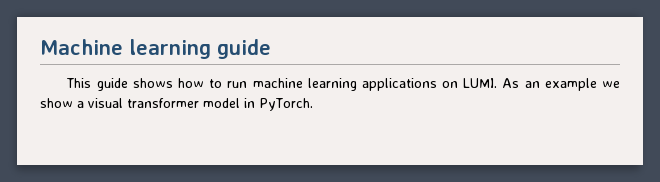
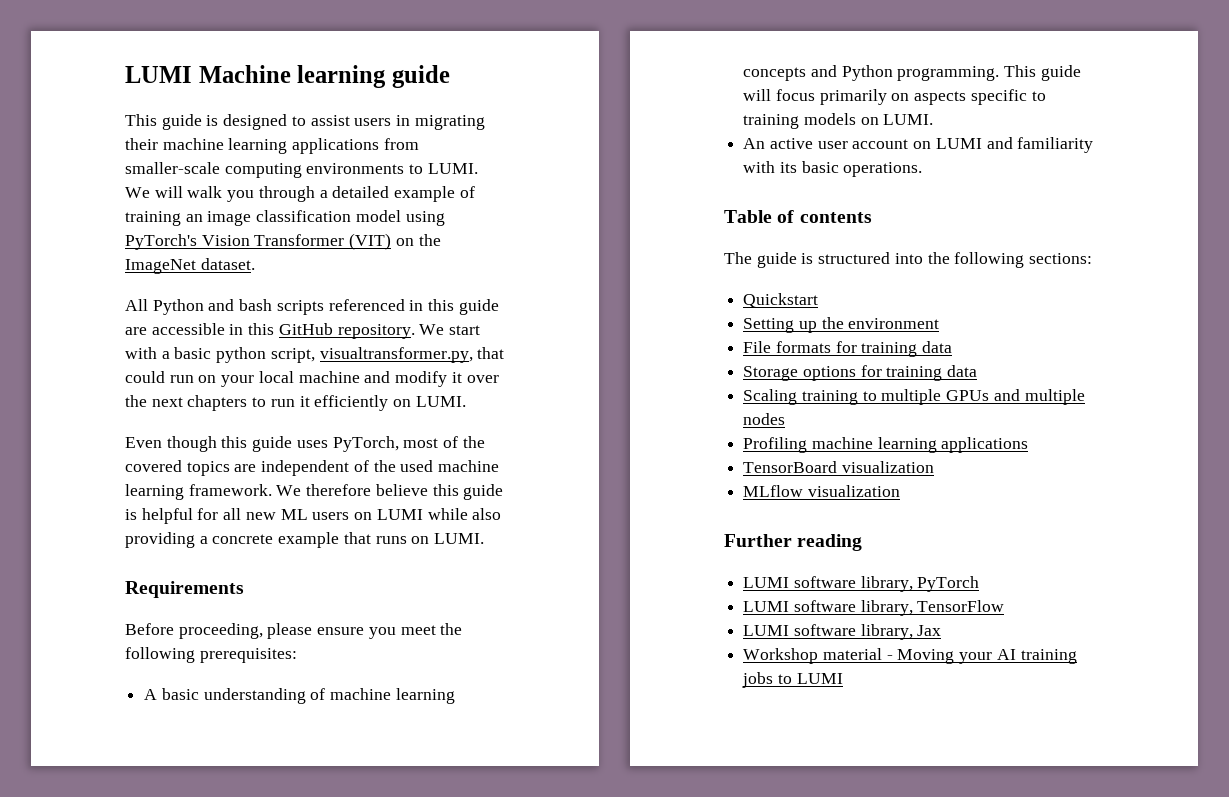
(40, 47) none -> [125,66,192,83] LUMI
[132,78,620,91] [40,98,313,111] shows how to run machine learning applications on LUMI. As an example we show a visual transformer model in PyTorch. -> [206,114,485,130] [125,138,419,154] [125,162,478,178] [125,186,475,202] [125,210,445,226] [125,233,441,250] [125,258,255,274] [125,299,499,315] [125,323,481,339] [125,347,505,363] [125,371,499,387] [125,395,466,411] [125,436,485,452] [125,460,500,476] [125,484,504,500] [125,508,502,524] [125,532,485,548] [125,581,244,598] [125,623,463,639] [125,647,297,663] [144,688,455,704] [743,65,1081,81] [743,89,1046,105] [743,113,934,129] [743,137,1094,153] [743,161,923,177] [724,210,872,223] [724,252,1093,268] [743,293,819,308] [743,317,940,333] [743,341,953,357] [743,365,978,381] [743,389,1085,405] [743,413,786,425] [743,437,1029,453] [743,461,934,473] [743,485,900,497] [724,534,863,551] [743,576,980,592] [743,600,1005,616] [743,624,942,640] [743,648,1077,664] [742,672,843,688] is designed to assist users in migrating their machine learning applications from smaller-scale computing environments to LUMI. We will walk you through a detailed example of training an image classification model using PyTorch's Vision Transformer (VIT) on the ImageNet dataset. // All Python and bash scripts referenced in this guide are accessible in this GitHub repository. We start with a basic python script, visualtransformer.py, that could run on your local machine and modify it over the next chapters to run it efficiently on LUMI. // Even though this guide uses PyTorch, most of the covered topics are independent of the used machine learning framework. We therefore believe this guide is helpful for all new ML users on LUMI while also providing a concrete example that runs on LUMI. // Requirements // Before proceeding, please ensure you meet the following prerequisites: // A basic understanding of machine learning concepts and Python programming. This guide will focus primarily on aspects specific to training models on LUMI. // An active user account on LUMI and familiarity with its basic operations. // Table of contents // The guide is structured into the following sections: // Quickstart // Setting up the environment // File formats for training data // Storage options for training data // Scaling training to multiple GPUs and multiple nodes // Profiling machine learning applications // TensorBoard visualization // MLflow visualization // Further reading // LUMI software library, PyTorch // LUMI software library, TensorFlow // LUMI software library, Jax // Workshop material - Moving your AI training jobs to LUMI

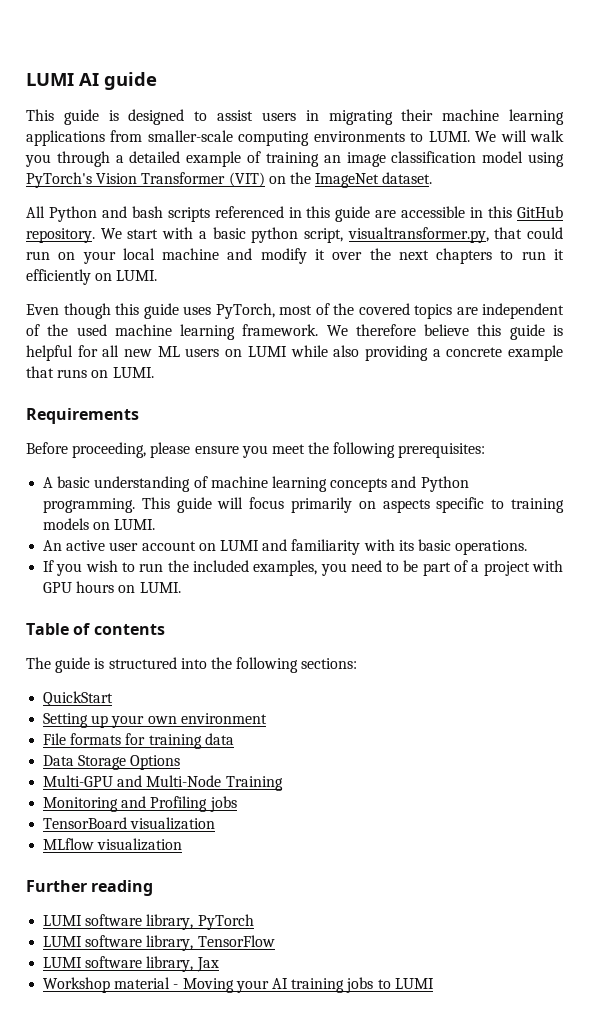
[125,65,387,88] LUMI Machine learning -> [26,73,99,86] LUMI AI
(923, 169) none -> [43,560,563,576] [43,581,181,593] // If you wish to run the included examples, you need to be part of a project with GPU hours on LUMI.
[743,293,819,308] Quickstart -> [43,691,114,706] QuickStart
[821,317,844,329] the -> [111,715,177,728] your own
[743,365,978,381] [743,389,1085,405] [743,413,786,425] [743,437,1029,453] Storage options for training data // Scaling training to multiple GPUs and multiple nodes // Profiling machine learning applications -> [43,755,181,770] [43,775,283,791] [43,796,237,812] Data Storage Options // Multi-GPU and Multi-Node Training // Monitoring and Profiling jobs

